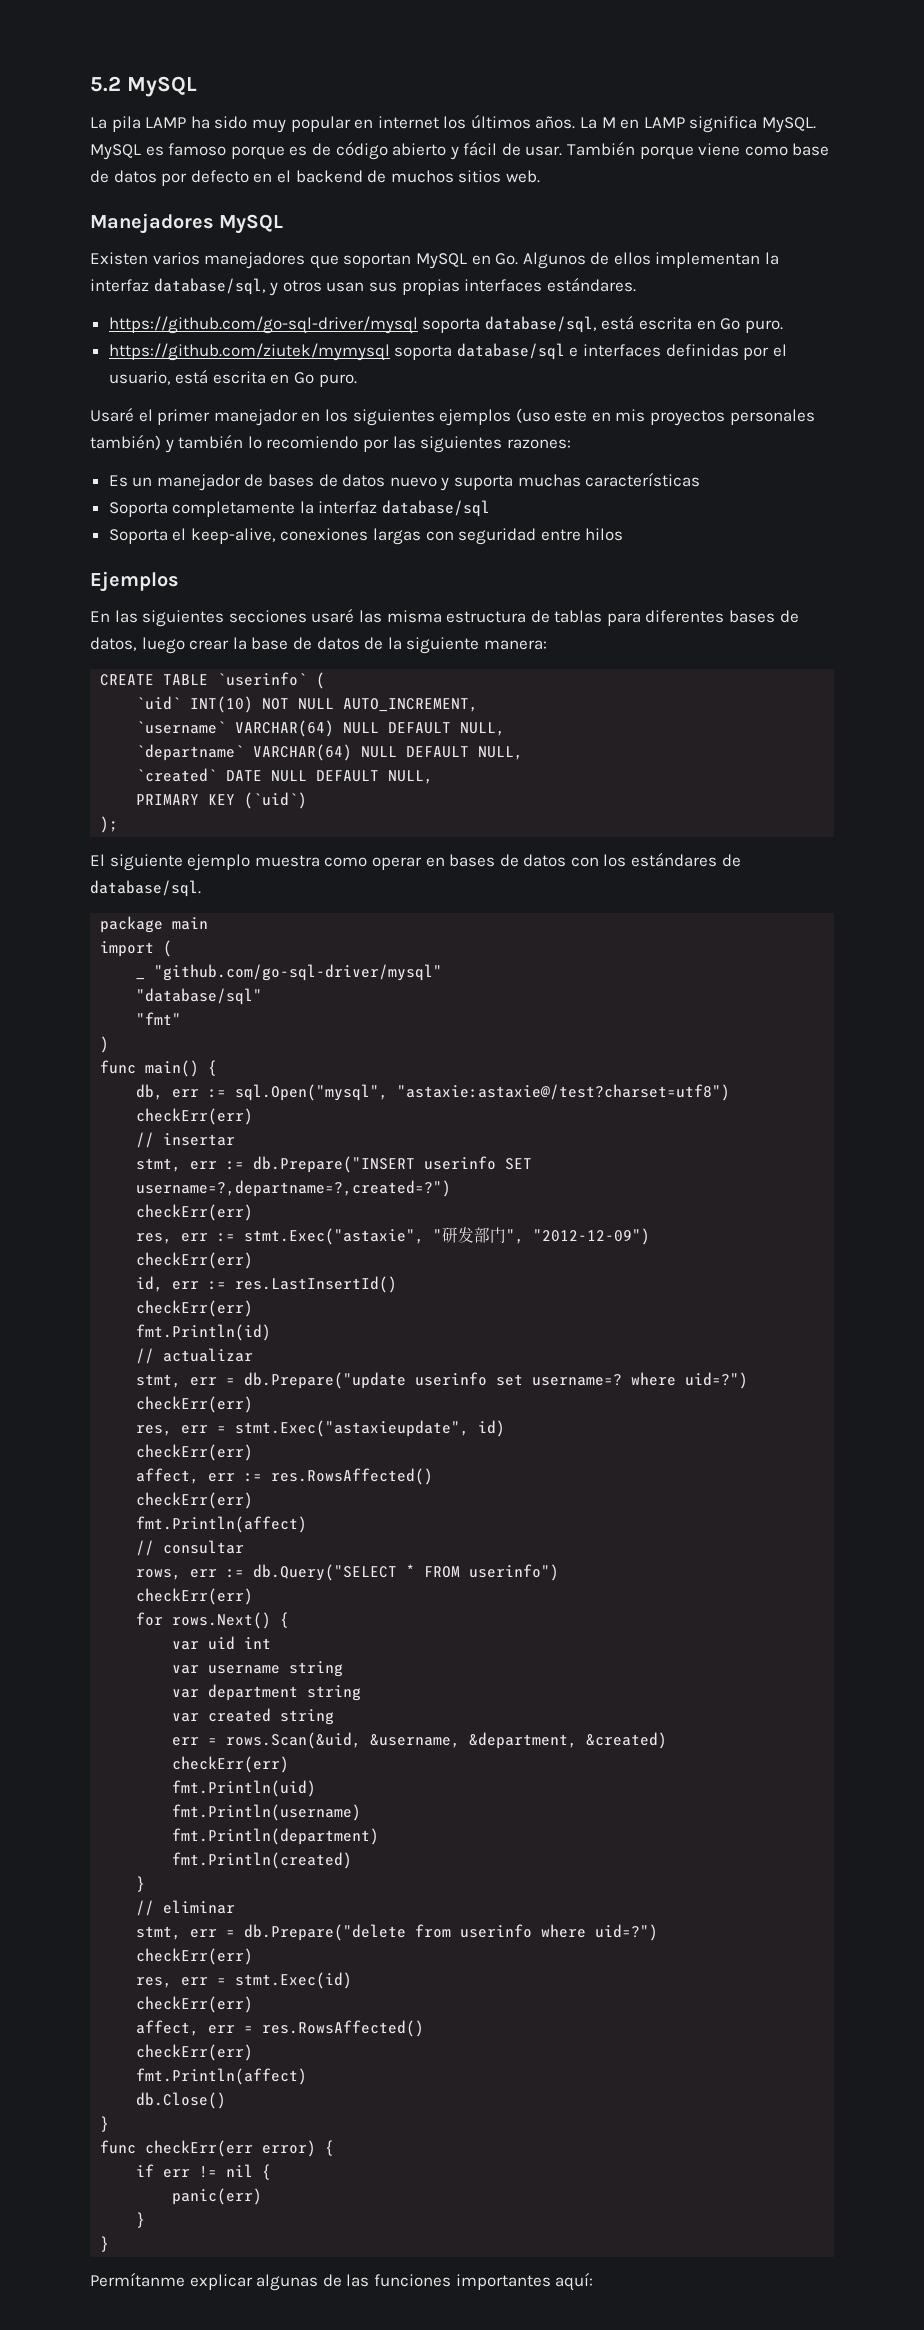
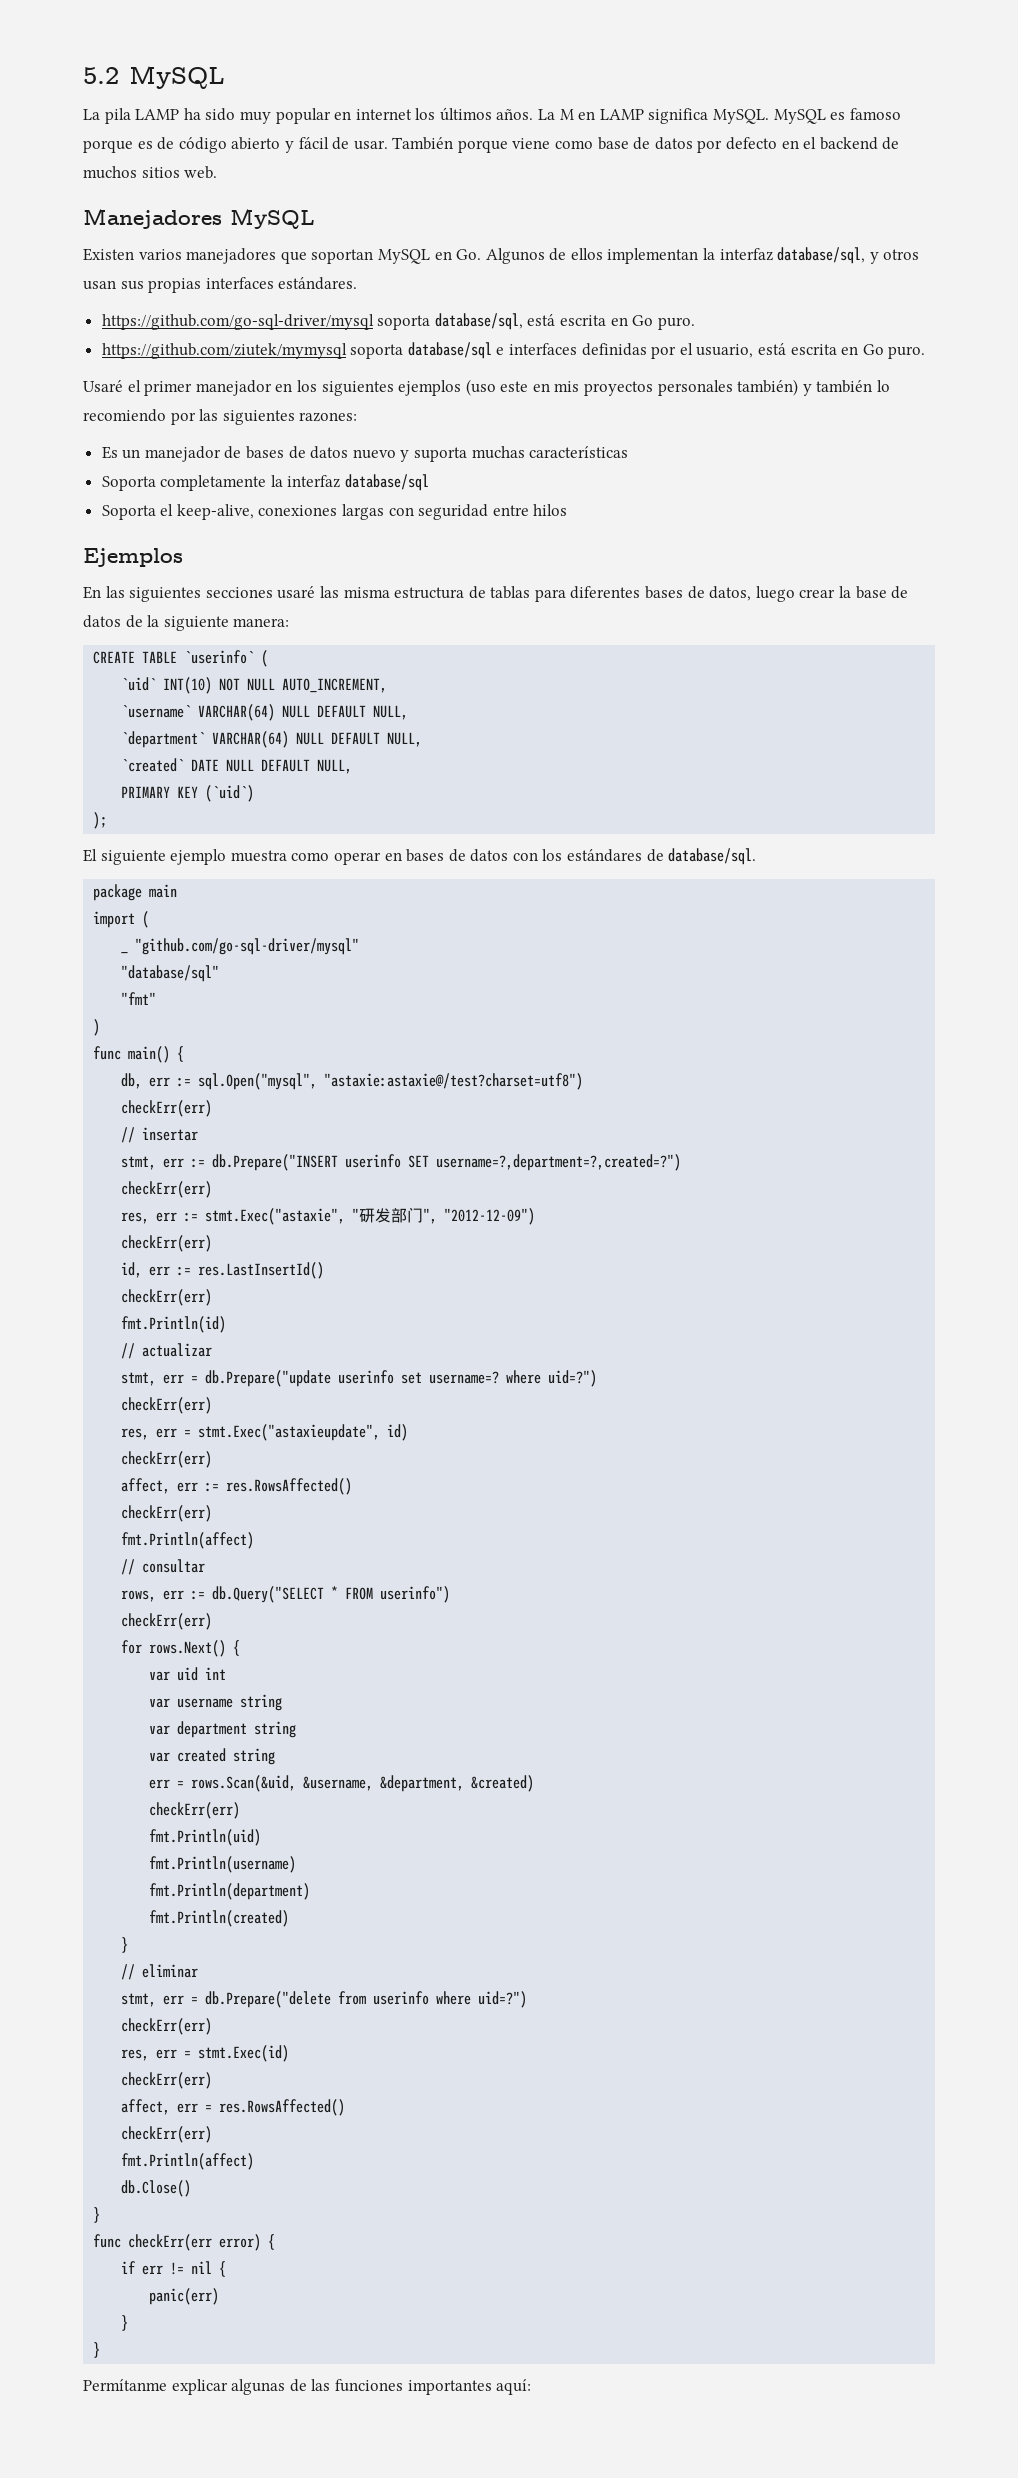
[136,744,245,761] `departname` -> [121,731,206,748] `department`
[136,1180,452,1197] username=?,departname=?,created=?") -> [436,1154,682,1171] username=?,department=?,created=?")

